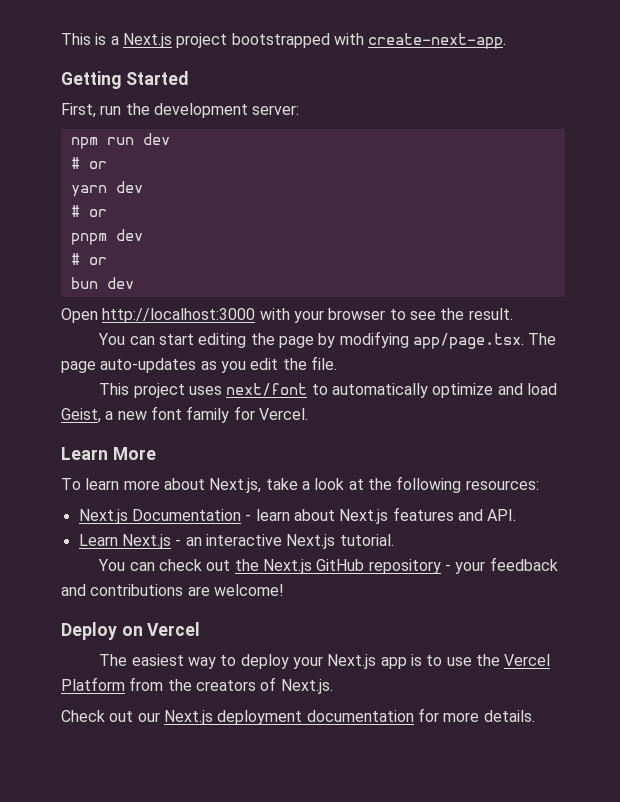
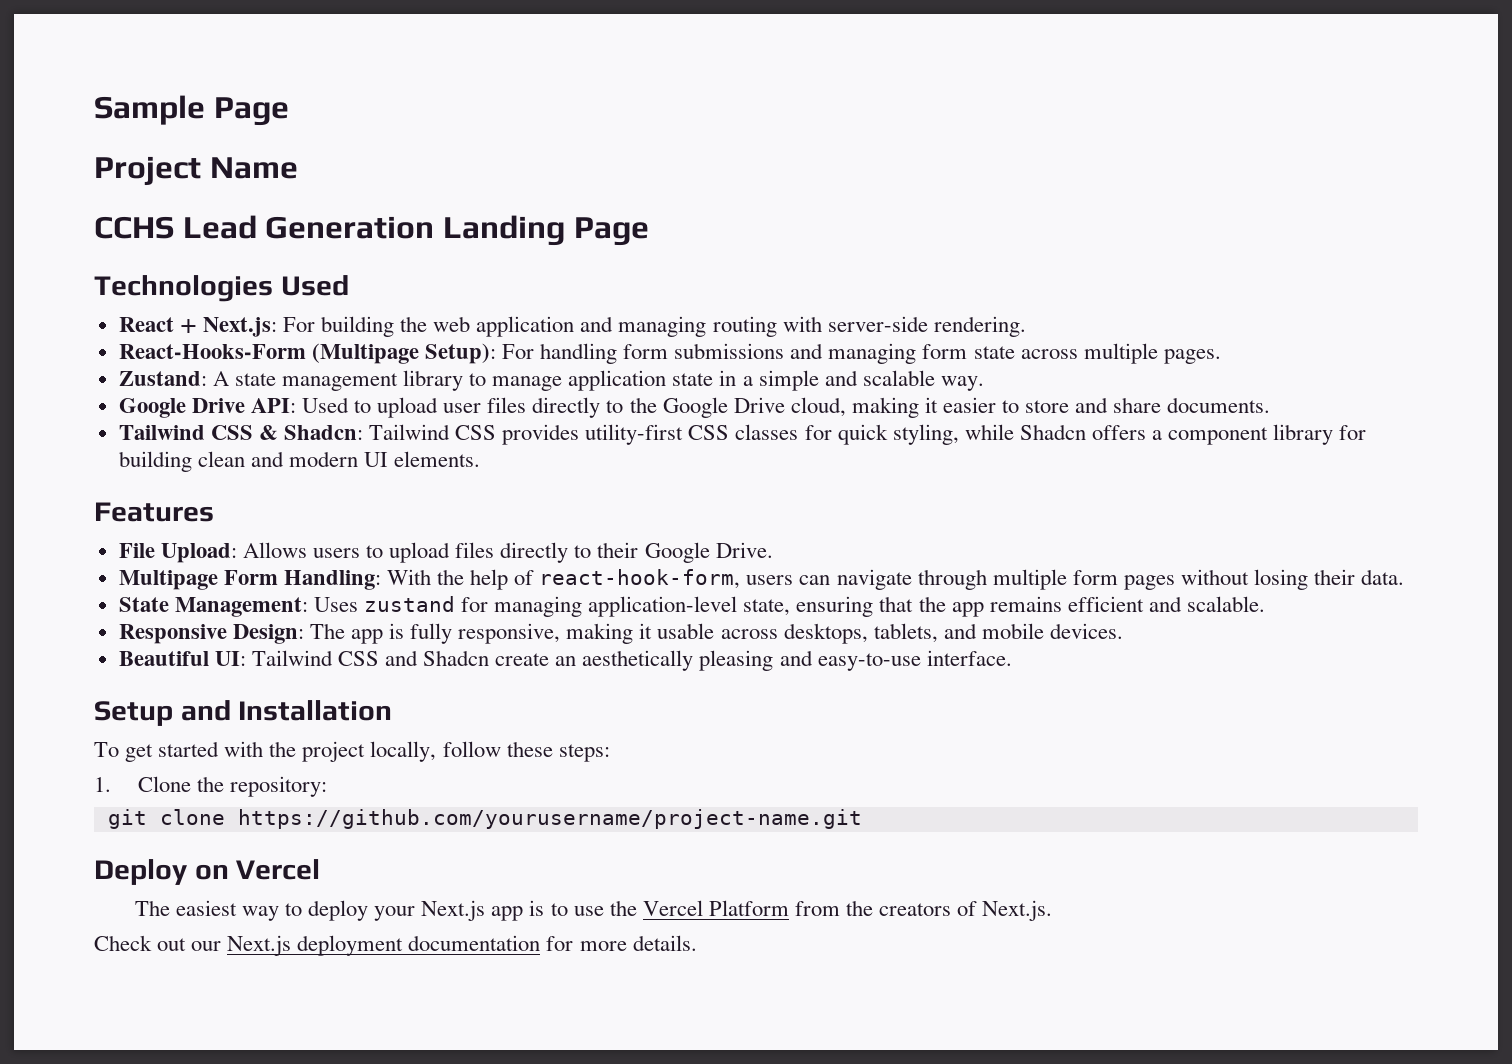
[61,33,507,49] [61,71,188,89] [61,103,300,118] [70,133,170,149] [70,157,107,169] [70,181,143,197] [70,205,107,217] [70,229,143,245] [70,253,107,265] [70,277,134,289] [61,308,513,323] [98,331,557,349] [61,356,337,373] [99,383,557,398] [61,406,308,423] [61,447,156,460] [61,476,539,493] [78,507,517,524] [78,534,394,549] [98,557,558,574] [61,584,284,596] This is a Next.js project bootstrapped with create-next-app. // Getting Started // First, run the development server: // npm run dev // # or // yarn dev // # or // pnpm dev // # or // bun dev // Open http://localhost:3000 with your browser to see the result. // You can start editing the page by modifying app/page.tsx. The page auto-updates as you edit the file. // This project uses next/font to automatically optimize and load Geist, a new font family for Vercel. // Learn More // To learn more about Next.js, take a look at the following resources: // Next.js Documentation - learn about Next.js features and API. // Learn Next.js - an interactive Next.js tutorial. // You can check out the Next.js GitHub repository - your feedback and contributions are welcome! -> [94,95,289,126] [94,156,298,186] [94,215,649,246] [94,275,349,302] [118,316,1026,337] [118,343,1221,364] [118,370,984,391] [118,397,1271,418] [118,424,1367,445] [118,451,481,472] [94,502,214,522] [118,542,773,563] [118,569,1405,590] [118,596,1265,617] [118,623,1123,644] [118,650,1012,671] [94,700,393,726] [94,741,610,762] [94,776,327,797] [107,809,862,829] Sample Page // Project Name // CCHS Lead Generation Landing Page // Technologies Used // React + Next.js: For building the web application and managing routing with server-side rendering. // React-Hooks-Form (Multipage Setup): For handling form submissions and managing form state across multiple pages. // Zustand: A state management library to manage application state in a simple and scalable way. // Google Drive API: Used to upload user files directly to the Google Drive cloud, making it easier to store and share documents. // Tailwind CSS & Shadcn: Tailwind CSS provides utility-first CSS classes for quick styling, while Shadcn offers a component library for building clean and modern UI elements. // Features // File Upload: Allows users to upload files directly to their Google Drive. // Multipage Form Handling: With the help of react-hook-form, users can navigate through multiple form pages without losing their data. // State Management: Uses zustand for managing application-level state, ensuring that the app remains efficient and scalable. // Responsive Design: The app is fully responsive, making it usable across desktops, tablets, and mobile devices. // Beautiful UI: Tailwind CSS and Shadcn create an aesthetically pleasing and easy-to-use interface. // Setup and Installation // To get started with the project locally, follow these steps: // 1. Clone the repository: // git clone https://github.com/yourusername/project-name.git

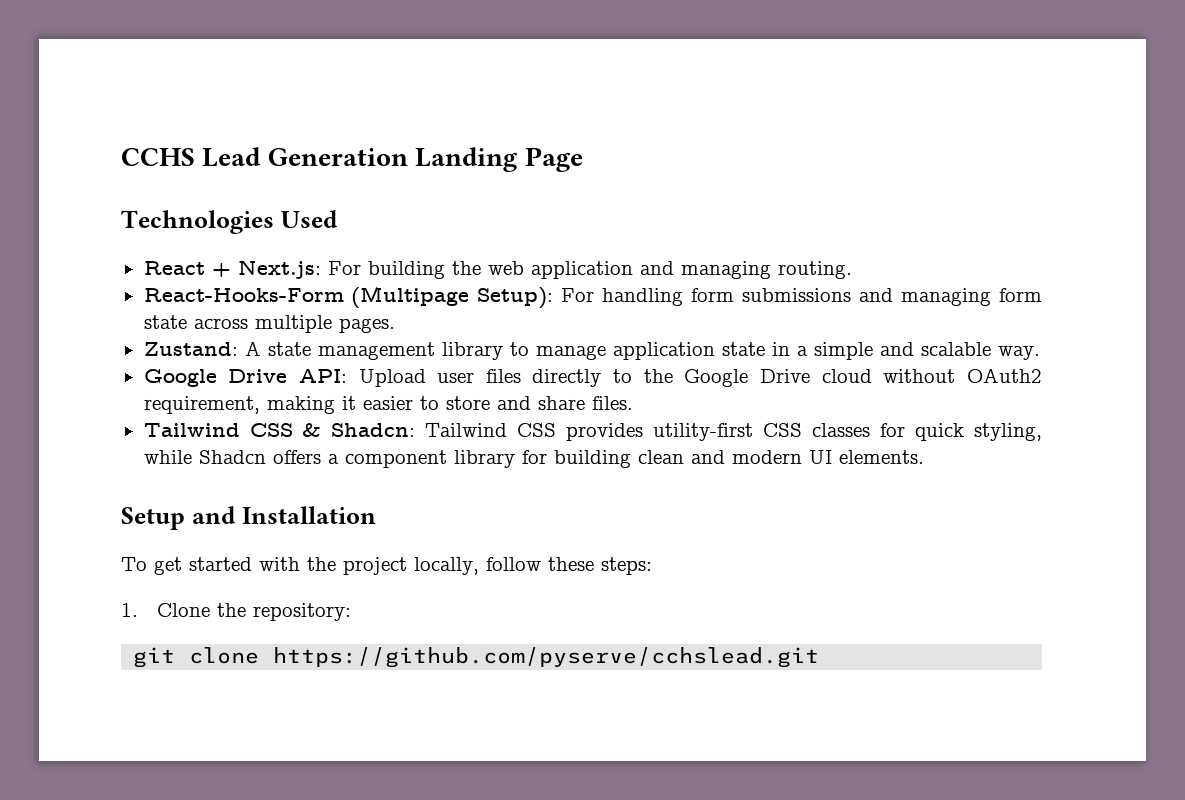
[94,95,289,126] [94,156,298,186] Sample Page // Project Name // -> (121, 157) none
[712,316,1026,337] routing with server-side rendering. -> [777,261,852,279] routing.
[301,397,439,418] Used to upload -> [358,369,426,387] Upload
[790,397,846,417] cloud, -> [821,368,1042,383] [143,396,260,414] cloud without OAuth2 requirement,
[1167,397,1271,413] documents. -> [591,396,633,410] files.
[94,502,214,522] [118,542,773,563] [118,569,1405,590] [118,596,1265,617] [118,623,1123,644] [118,650,1012,671] // Features // File Upload: Allows users to upload files directly to their Google Drive. // Multipage Form Handling: With the help of react-hook-form, users can navigate through multiple form pages without losing their data. // State Management: Uses zustand for managing application-level state, ensuring that the app remains efficient and scalable. // Responsive Design: The app is fully responsive, making it usable across desktops, tablets, and mobile devices. // Beautiful UI: Tailwind CSS and Shadcn create an aesthetically pleasing and easy-to-use interface. -> (924, 457) none
[237,809,862,829] [94,859,321,885] [134,900,1053,921] [94,935,697,956] https://github.com/yourusername/project-name.git // Deploy on Vercel // The easiest way to deploy your Next.js app is to use the Vercel Platform from the creators of Next.js. // Check out our Next.js deployment documentation for more details. -> [273,647,820,668] https://github.com/pyserve/cchslead.git

